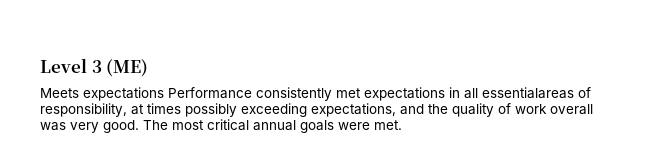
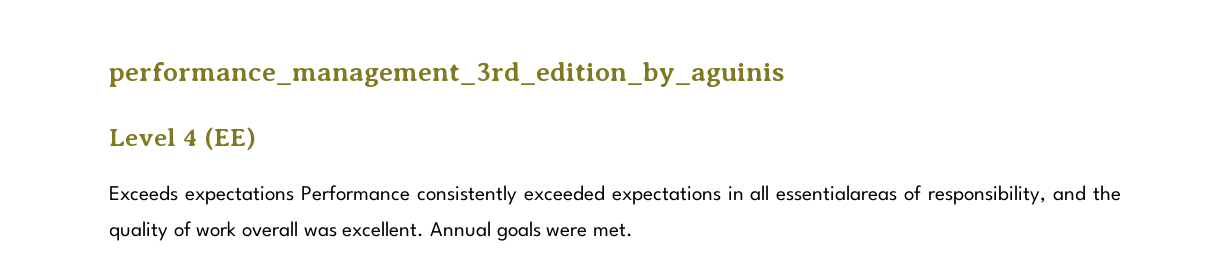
[40,58,149,77] [40,88,79,98] Level 3 (ME) // Meets -> [109,62,784,87] [109,127,256,150] [109,185,178,201] performance_management_3rd_edition_by_aguinis // Level 4 (EE) // Exceeds
[336,88,361,98] met -> [523,185,605,201] exceeded
[131,103,396,117] at times possibly exceeding expectations, -> (1047, 195) none
[70,119,296,133] very good. The most critical annual -> [342,221,492,237] excellent. Annual

